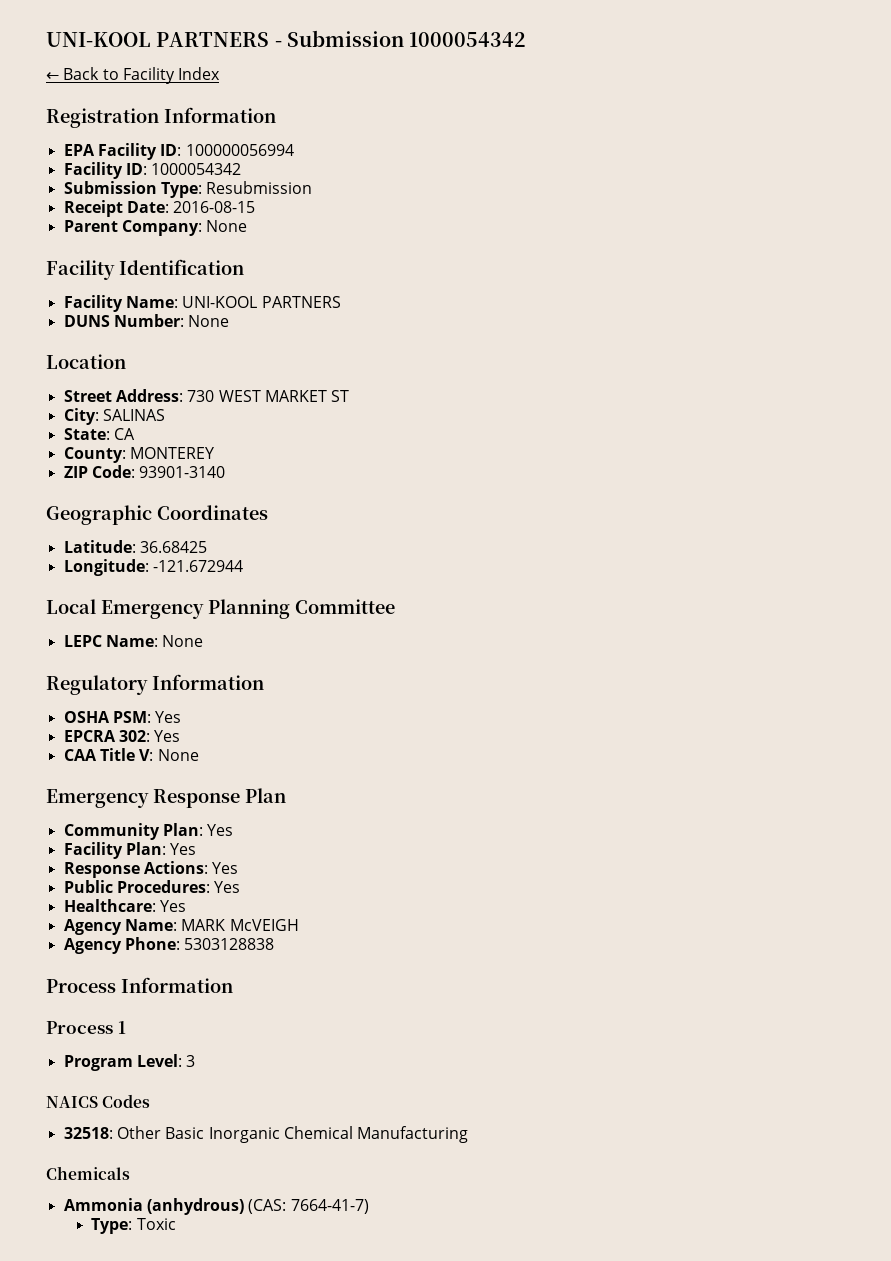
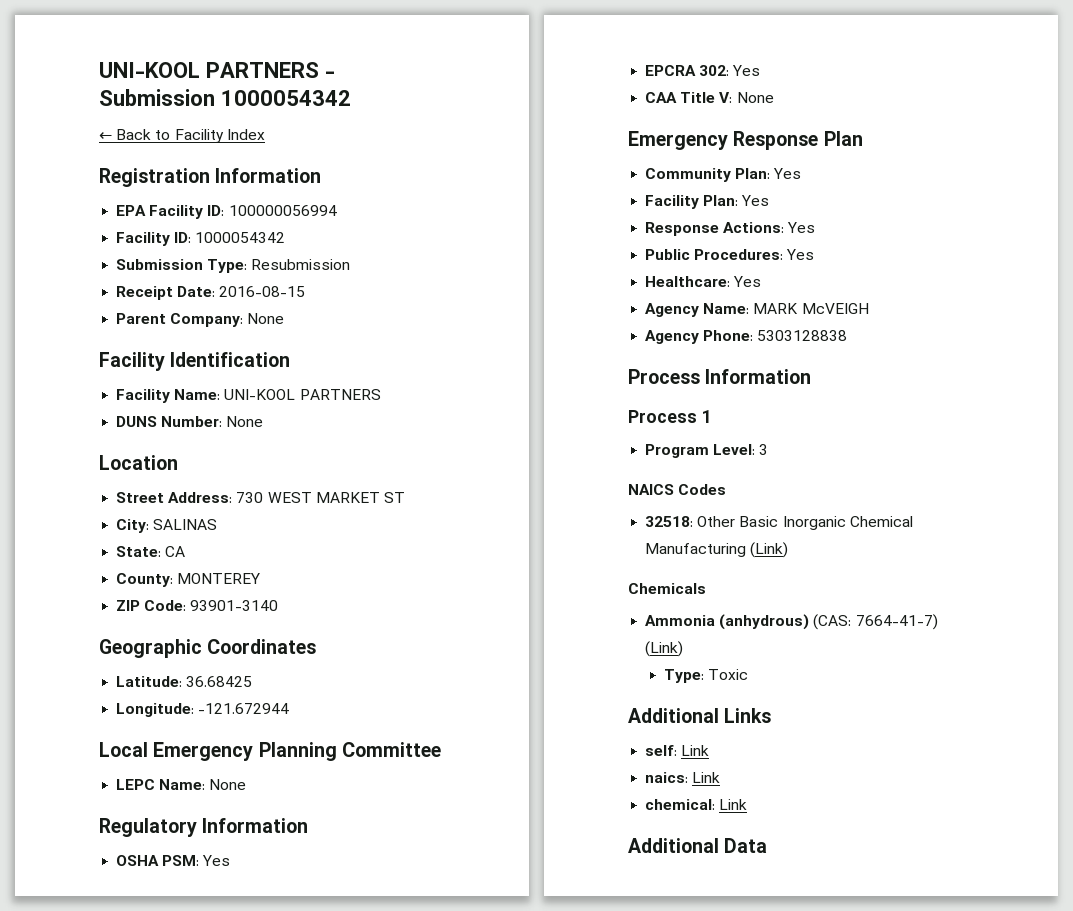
(469, 1134) none -> [750,542,789,558] (Link)
(369, 1206) none -> [645,641,684,657] (Link)
(176, 1224) none -> [628,708,772,723] [645,745,710,756] [645,772,721,783] [645,799,748,810] [628,838,768,853] // Additional Links // self: Link // naics: Link // chemical: Link // Additional Data

